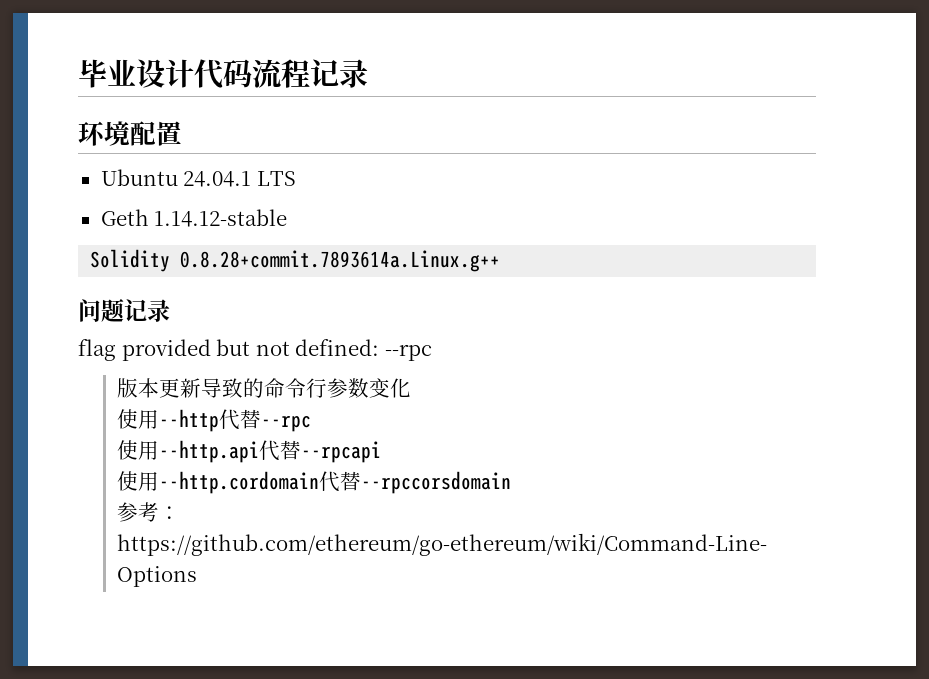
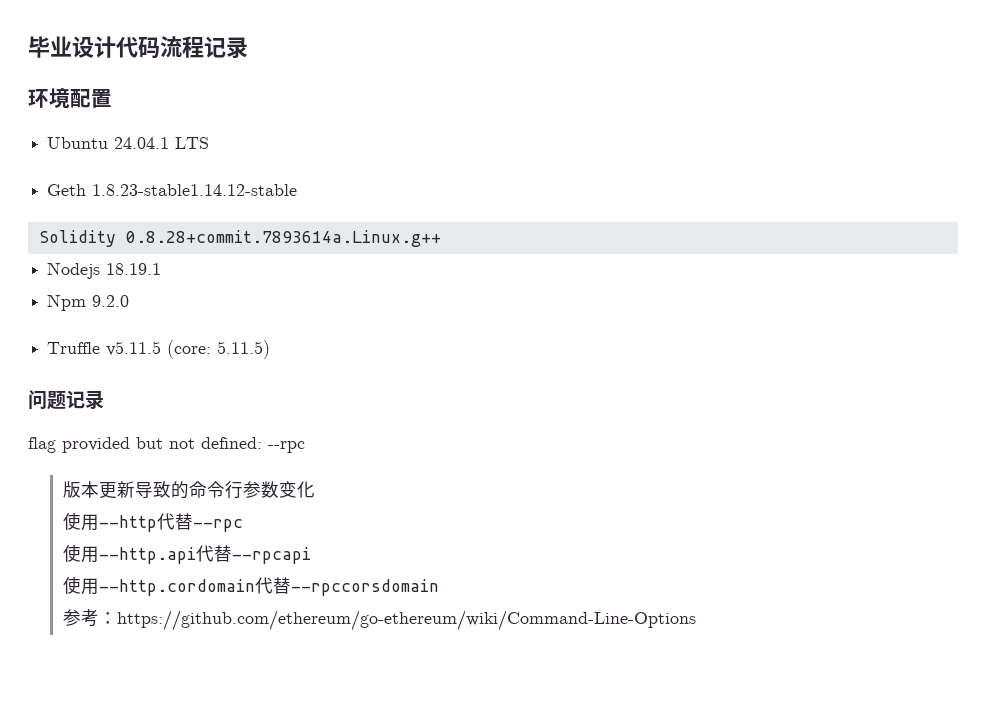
[154,209,288,227] 1.14.12-stable -> [92,184,298,196] 1.8.23-stable1.14.12-stable
(501, 261) none -> [47,262,162,279] [47,294,130,311] [47,340,271,359] // Nodejs 18.19.1 // Npm 9.2.0 // Truffle v5.11.5 (core: 5.11.5)

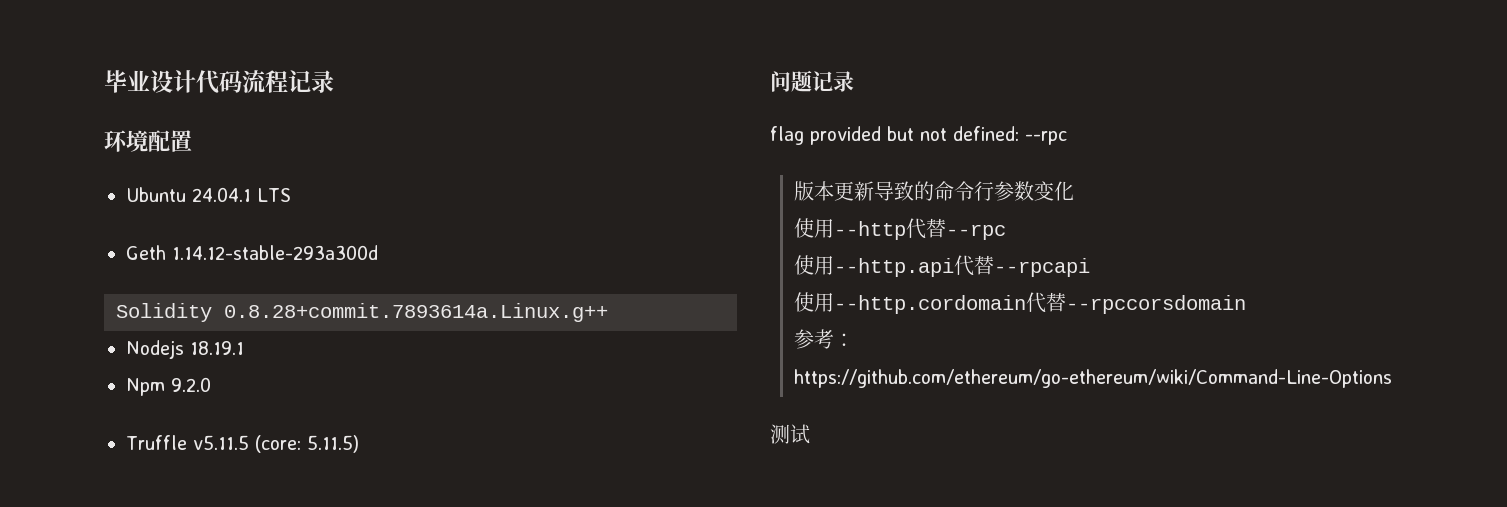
[92,184,298,196] 1.8.23-stable1.14.12-stable -> [172,245,378,260] 1.14.12-stable-293a300d
(696, 620) none -> [770,424,810,444] // 测试

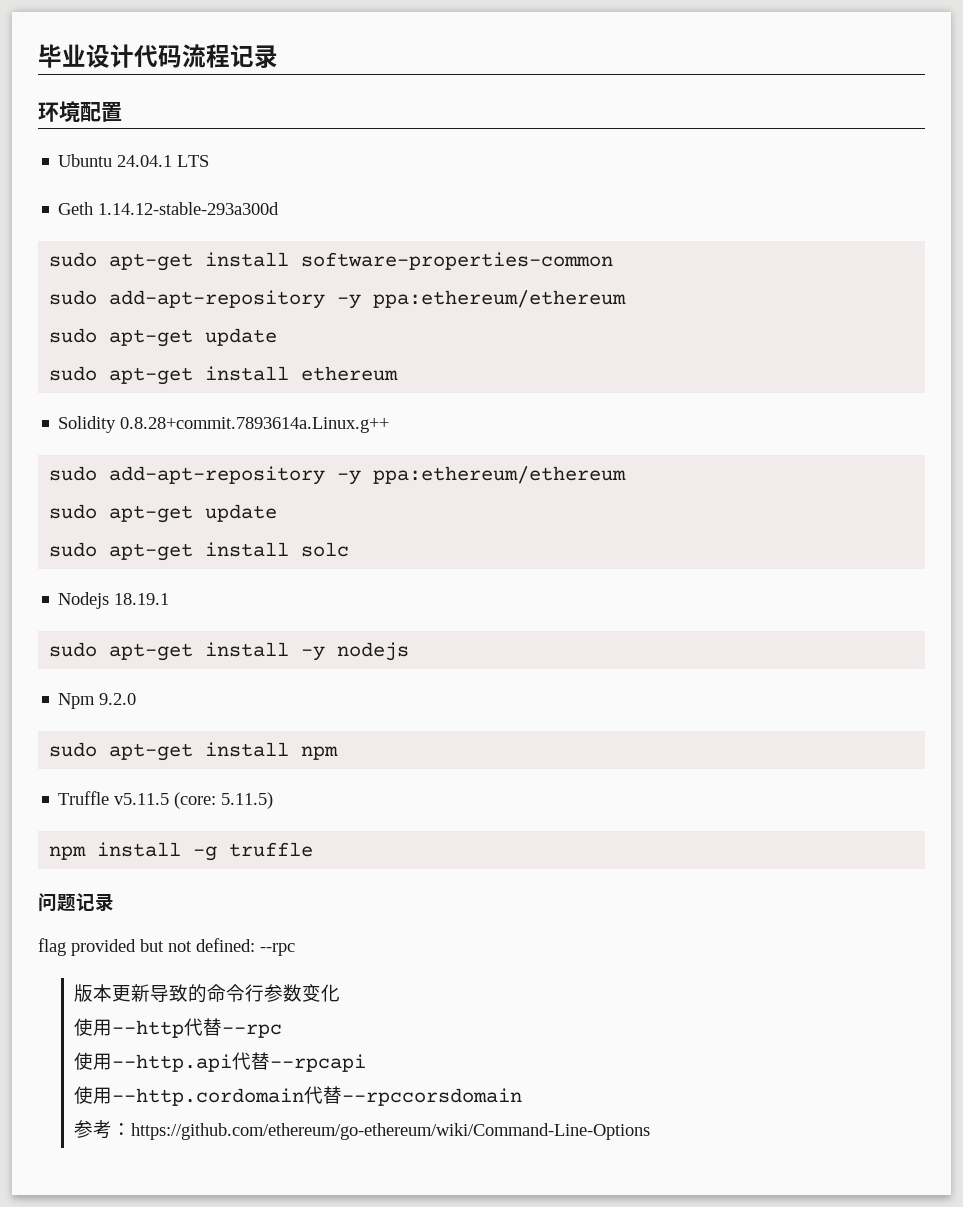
[116,303,608,322] [126,340,244,359] [126,377,211,396] Solidity 0.8.28+commit.7893614a.Linux.g++ // Nodejs 18.19.1 // Npm 9.2.0 -> [49,252,614,271] [49,290,627,309] [49,328,278,347] [49,366,399,385] [58,416,390,433] [49,466,627,485] [49,504,278,523] [49,542,350,561] [58,592,170,609] [49,642,410,661] [58,693,137,709] [49,742,339,761] sudo apt-get install software-properties-common // sudo add-apt-repository -y ppa:ethereum/ethereum // sudo apt-get update // sudo apt-get install ethereum // Solidity 0.8.28+commit.7893614a.Linux.g++ // sudo add-apt-repository -y ppa:ethereum/ethereum // sudo apt-get update // sudo apt-get install solc // Nodejs 18.19.1 // sudo apt-get install -y nodejs // Npm 9.2.0 // sudo apt-get install npm
(359, 444) none -> [49,842,314,861] // npm install -g truffle
[770,424,810,444] // 测试 -> (651, 1131) none

